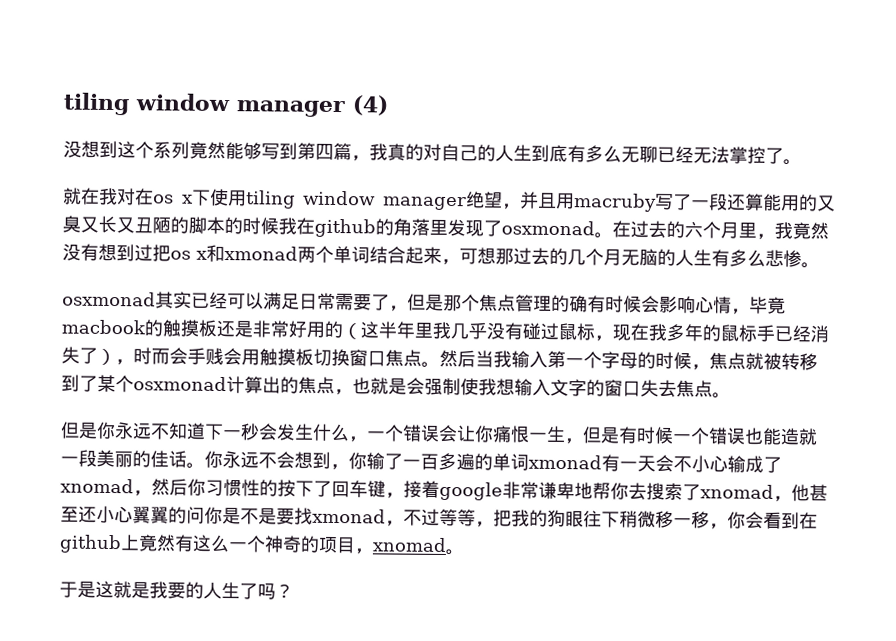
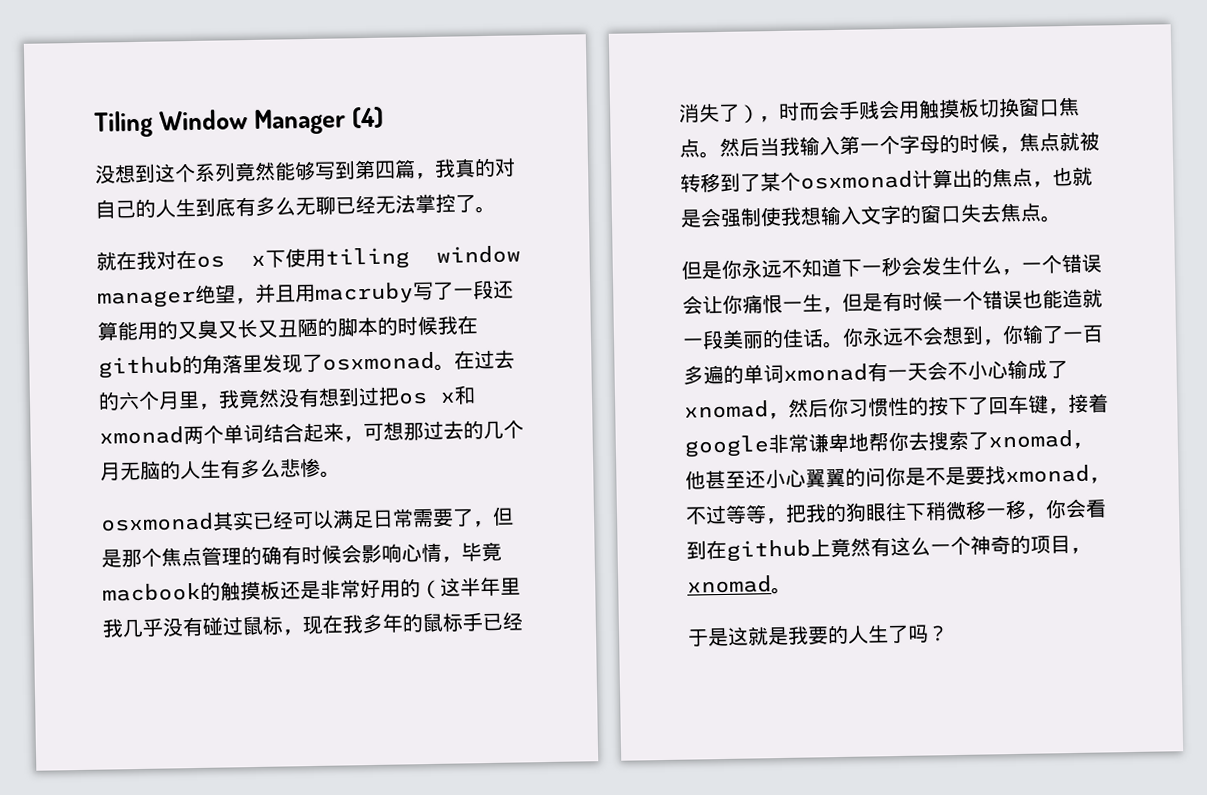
[63,92,345,118] tiling window manager -> [94,108,347,138] Tiling Window Manager

